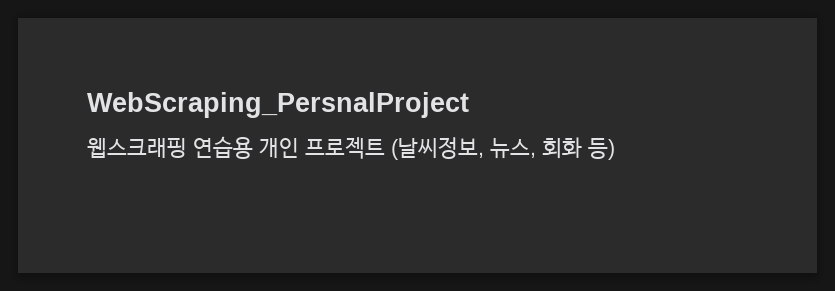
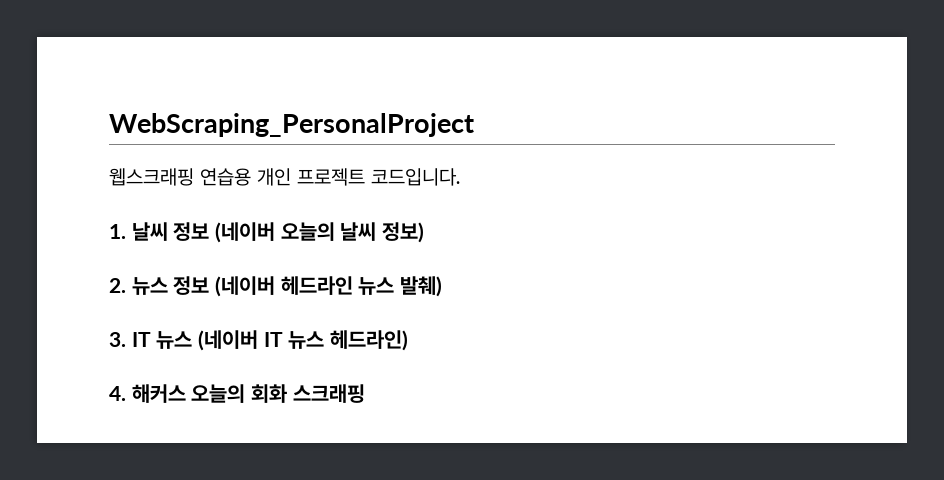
[87,92,469,118] WebScraping_PersnalProject -> [109,113,474,137] WebScraping_PersonalProject
[391,137,615,160] (날씨정보, 뉴스, 회화 등) -> [371,168,460,186] [109,222,425,243] [109,276,443,297] [109,330,409,351] [109,384,365,403] 코드입니다. // 1. 날씨 정보 (네이버 오늘의 날씨 정보) // 2. 뉴스 정보 (네이버 헤드라인 뉴스 발췌) // 3. IT 뉴스 (네이버 IT 뉴스 헤드라인) // 4. 해커스 오늘의 회화 스크래핑

